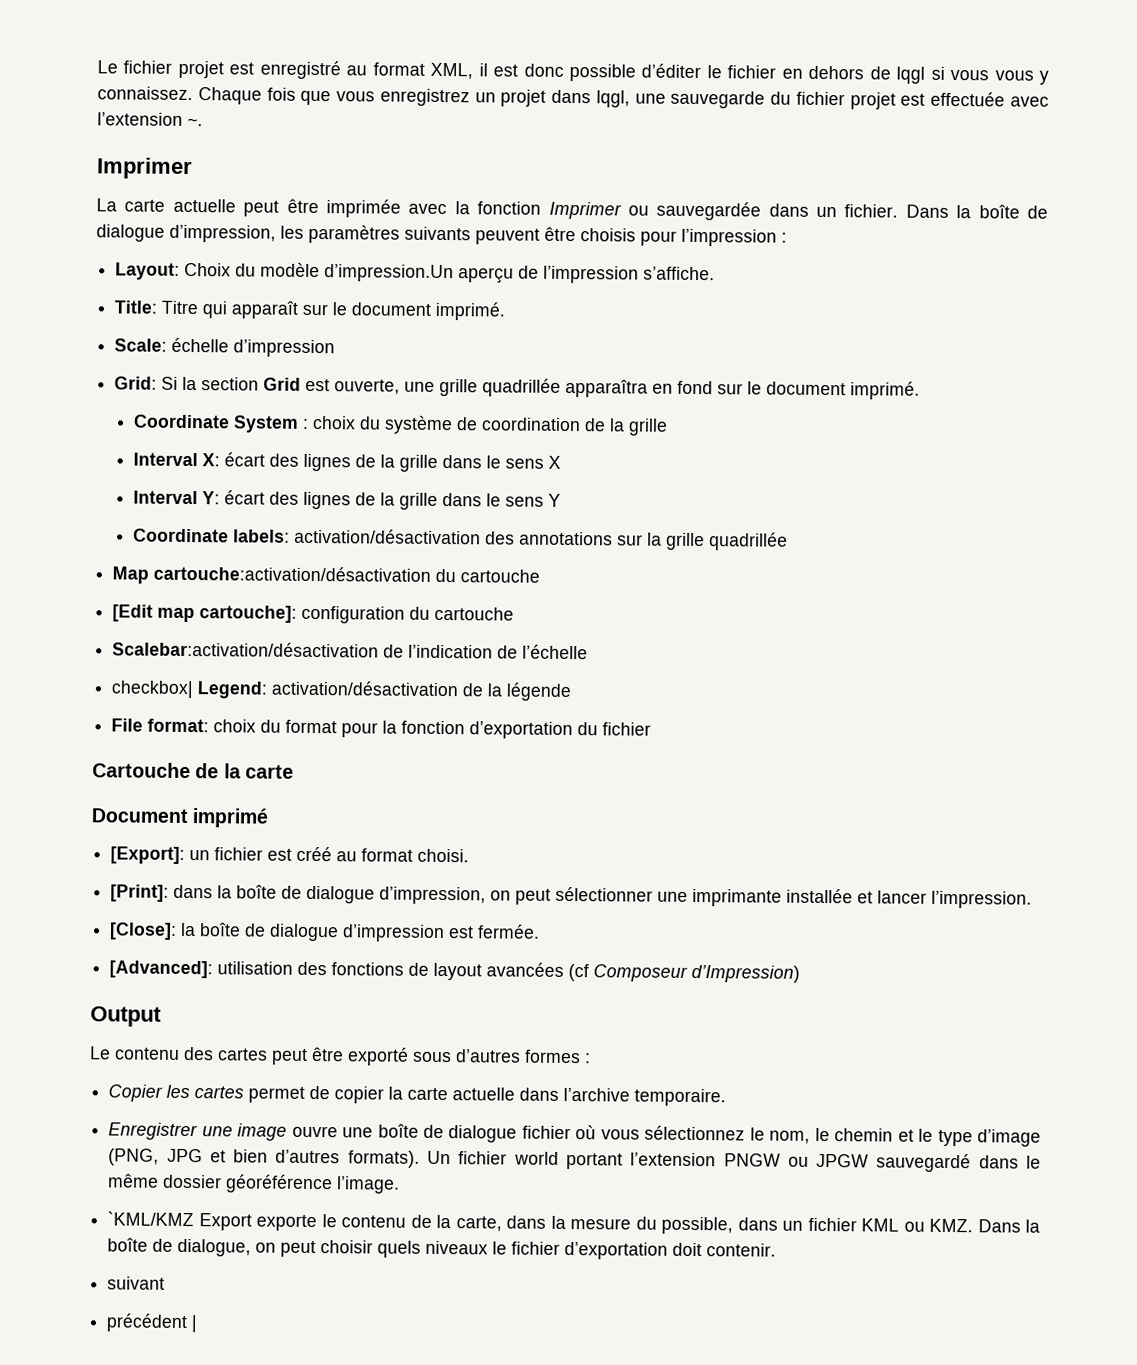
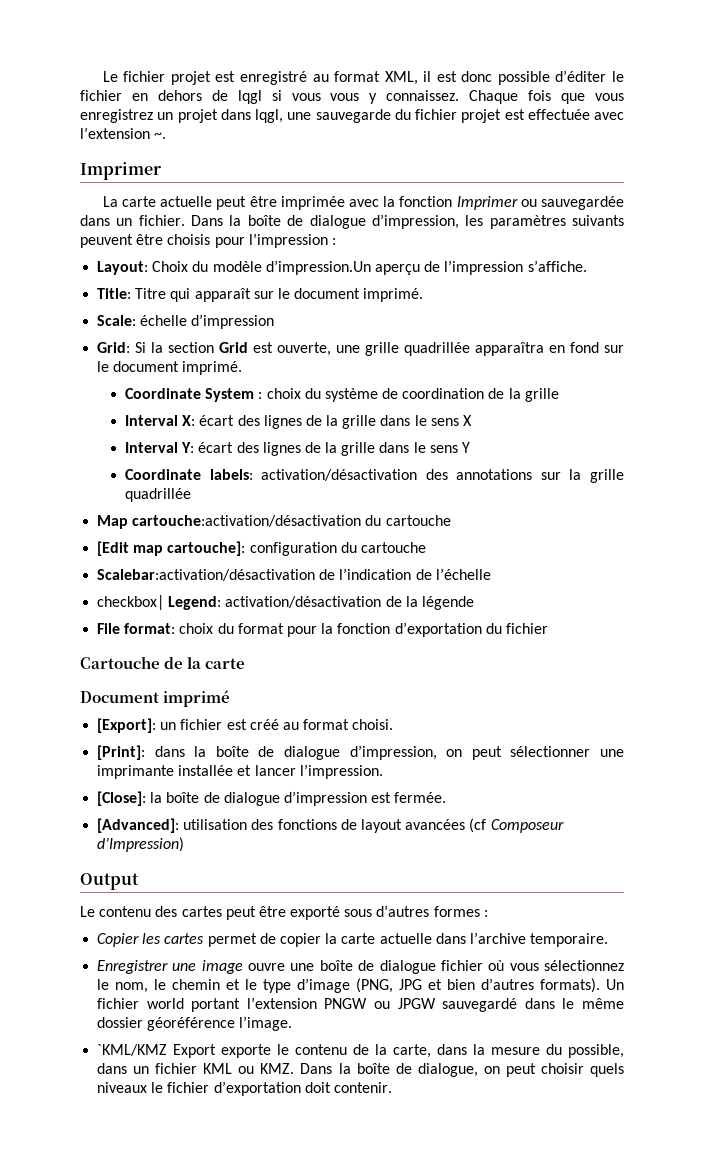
[107,1276,166,1290] [106,1313,199,1333] // suivant // précédent | -> (392, 1087) none

